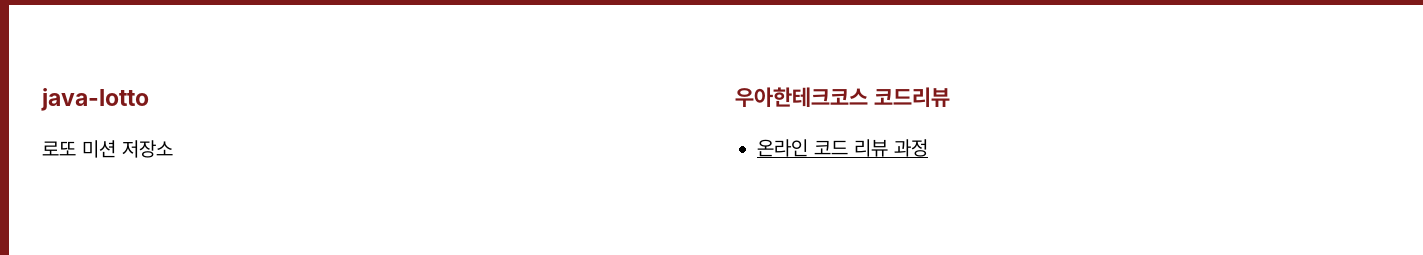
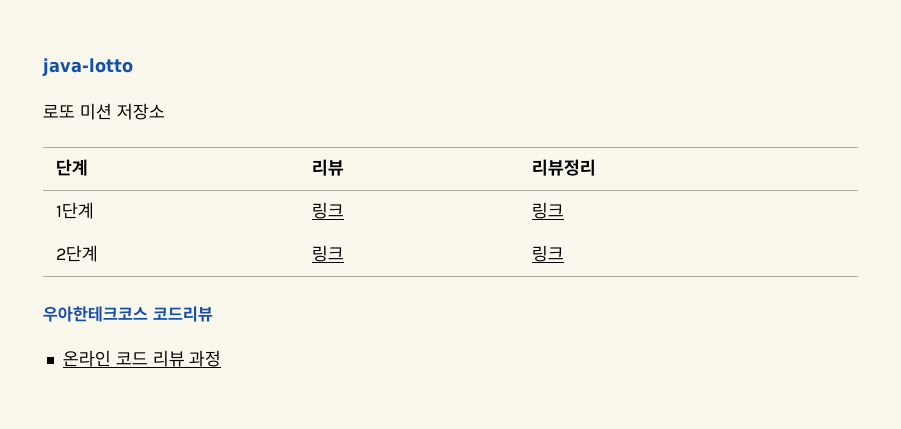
(173, 149) none -> [56,159,89,176] [312,159,345,176] [532,159,597,176] [56,202,95,219] [312,202,345,219] [532,202,565,219] [56,245,99,262] [312,245,345,262] [532,245,565,262] // 단계 | 리뷰 | 리뷰정리 // 1단계 | 링크 | 링크 // 2단계 | 링크 | 링크

